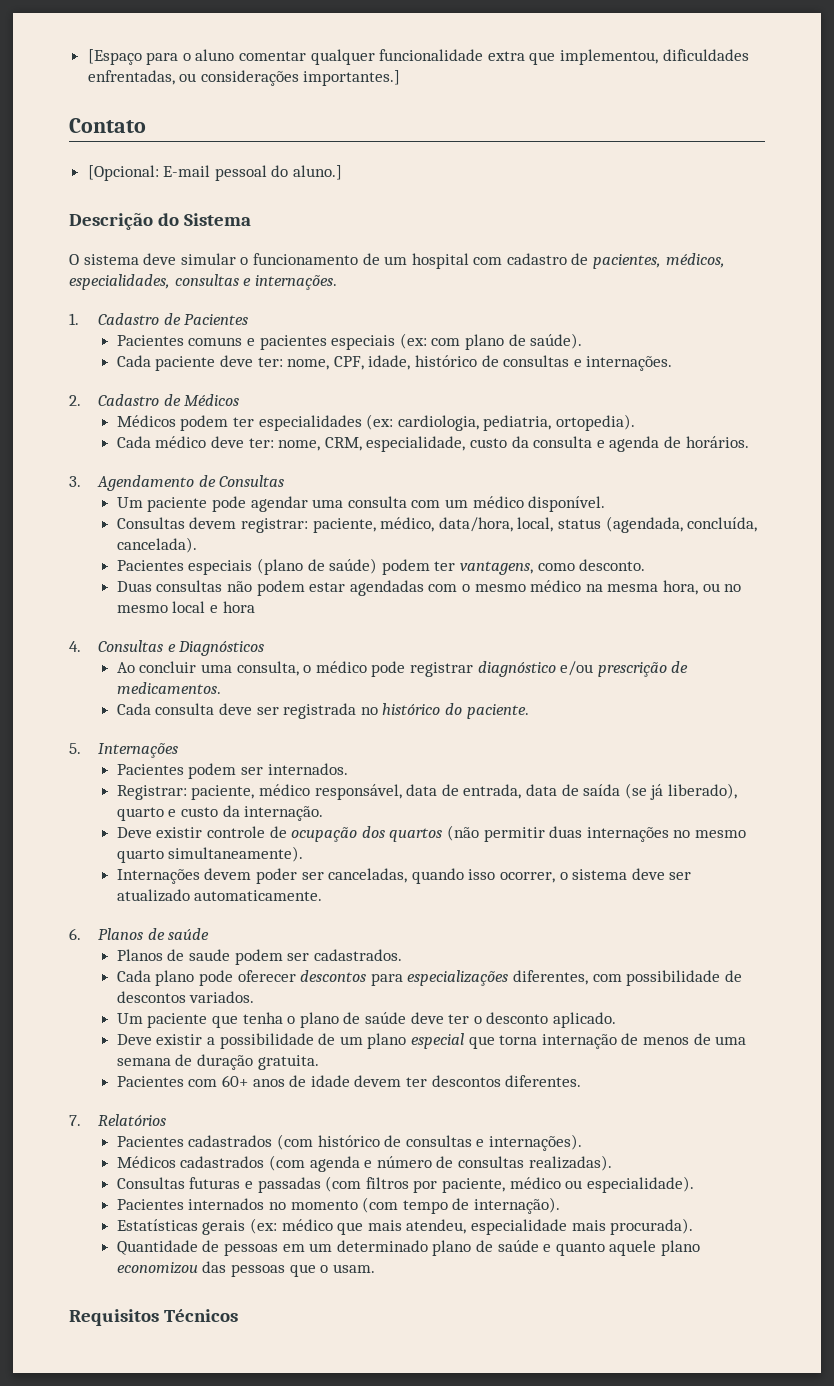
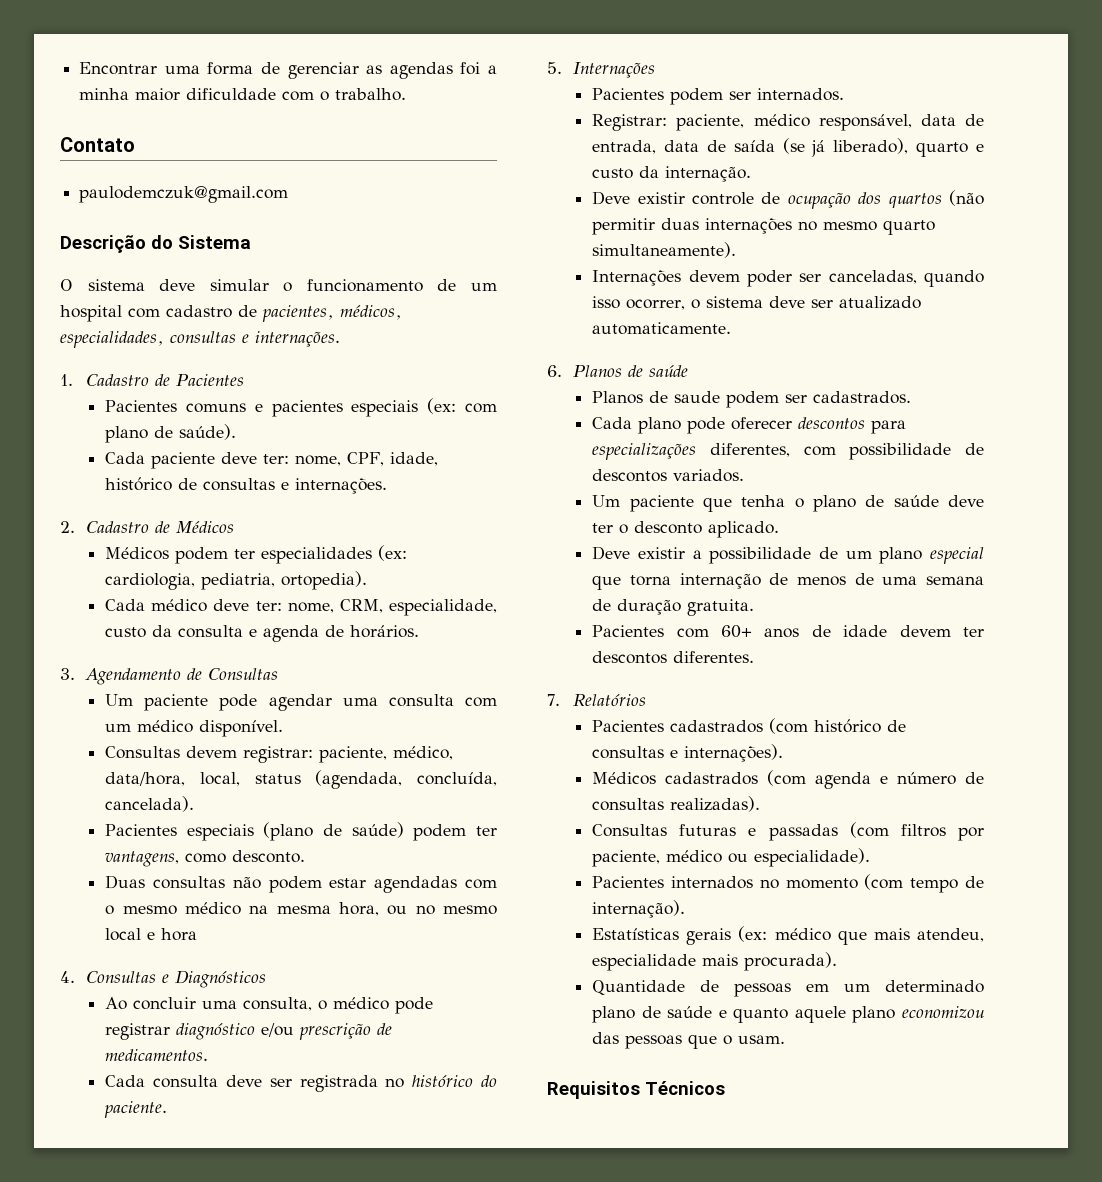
[87,49,749,65] [87,70,401,86] [69,118,146,133] [87,165,343,181] [Espaço para o aluno comentar qualquer funcionalidade extra que implementou, dificuldades enfrentadas, ou considerações importantes.] // Contato // [Opcional: E-mail pessoal do aluno.] -> [79,62,497,79] [79,88,407,101] [60,137,135,152] [79,186,289,203] Encontrar uma forma de gerenciar as agendas foi a minha maior dificuldade com o trabalho. // Contato // paulodemczuk@gmail.com

